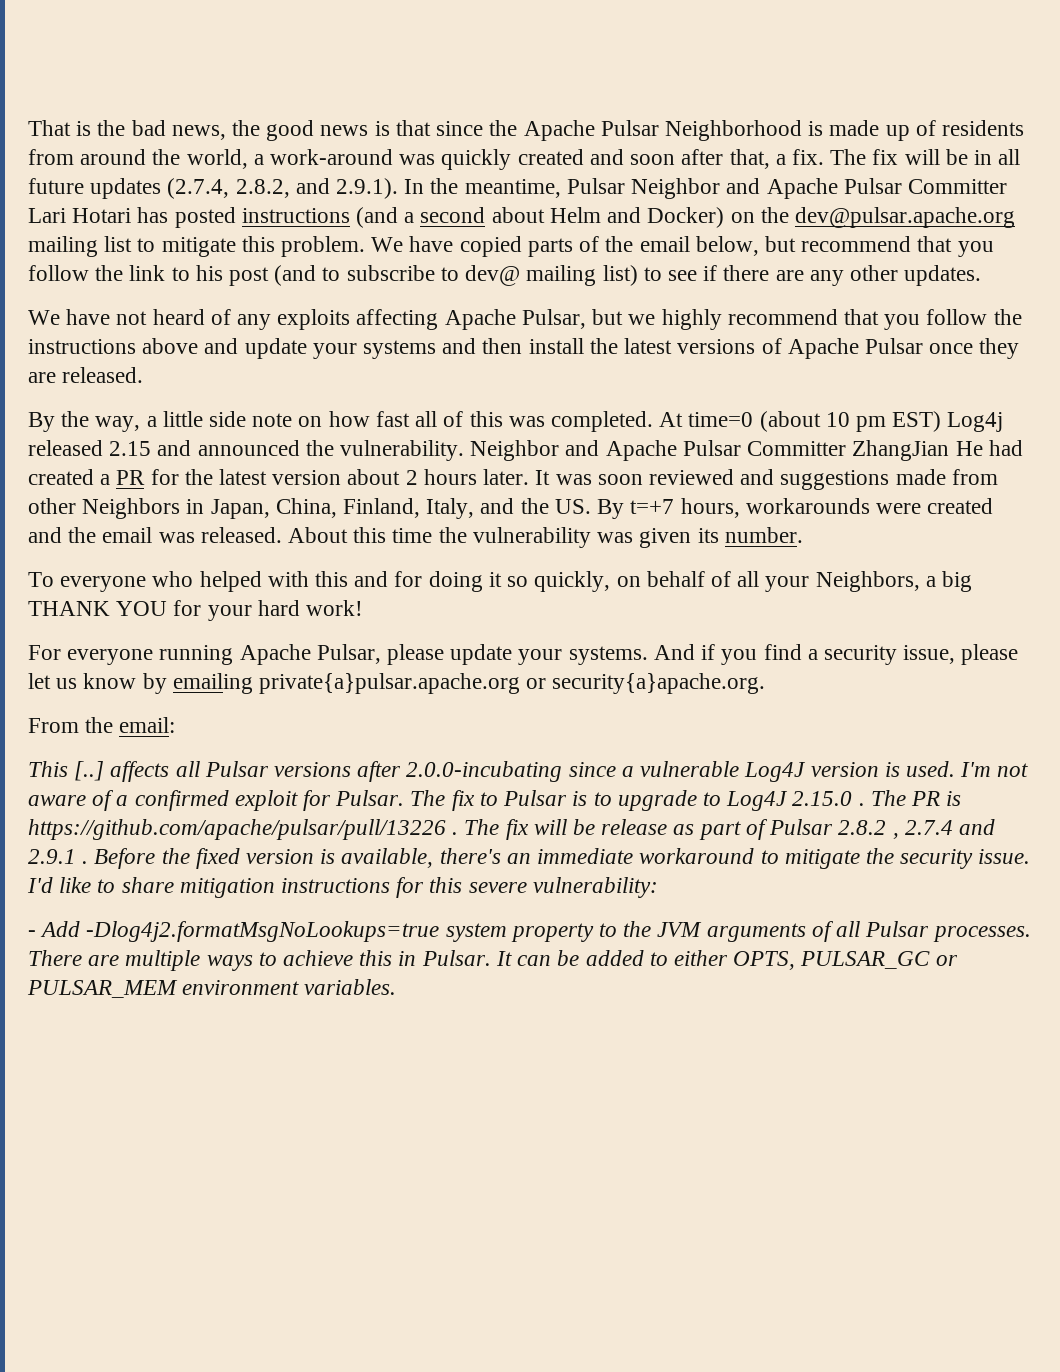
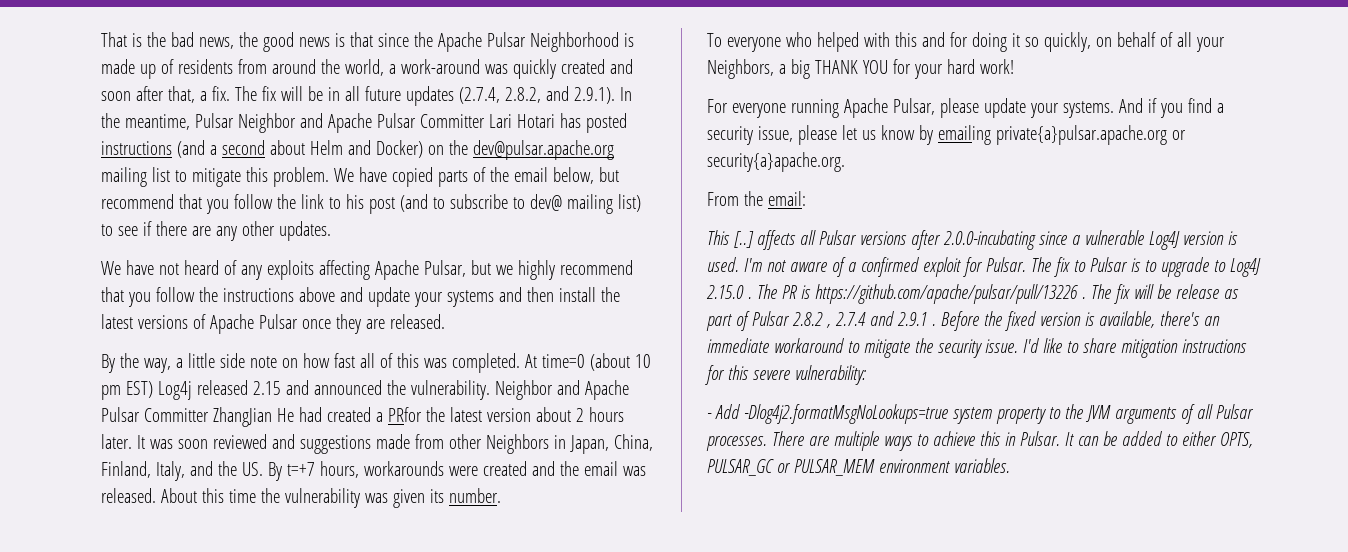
[116,469,179,485] PR for -> [387,407,422,422] PRfor

